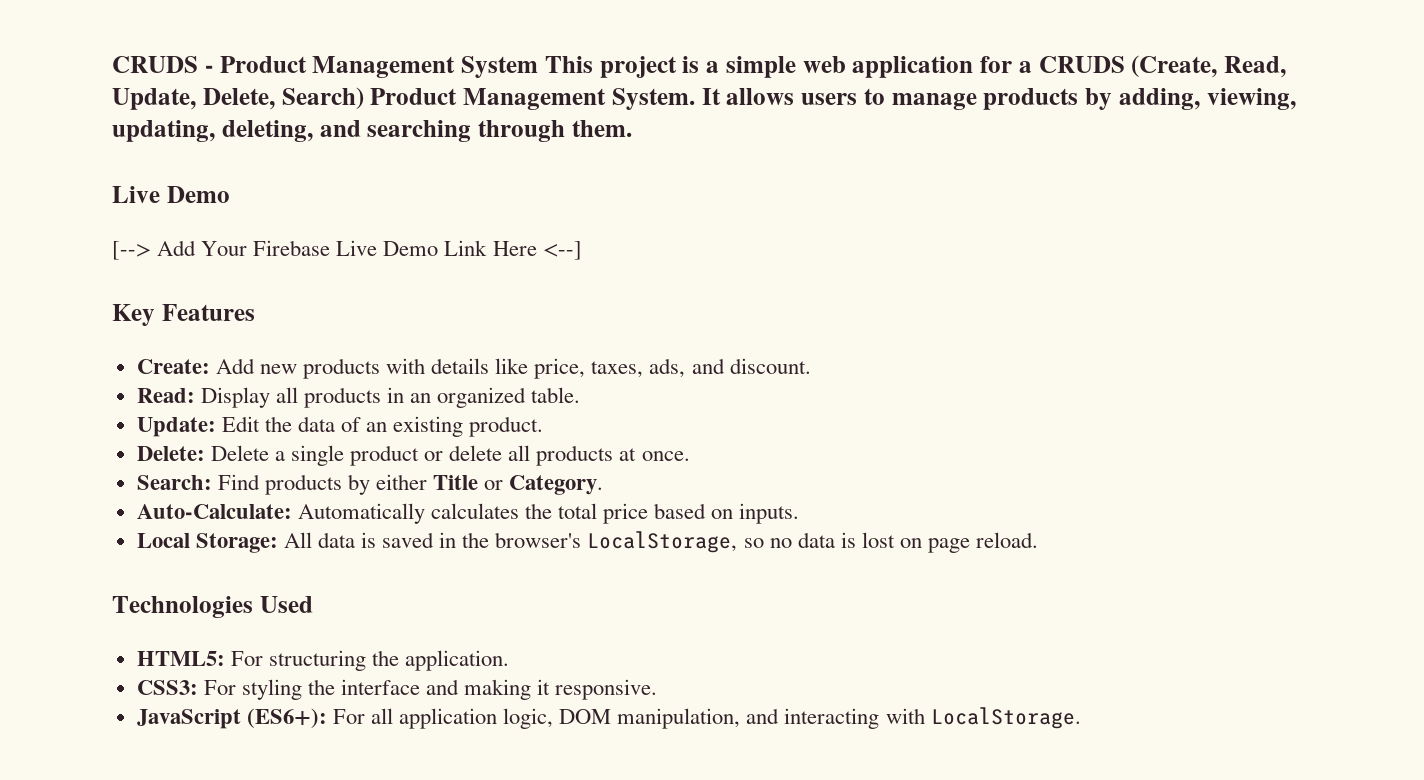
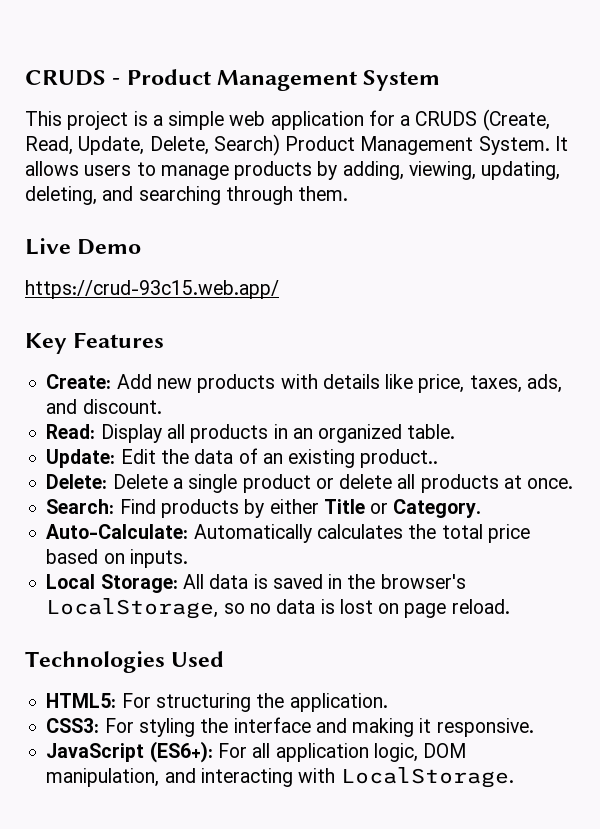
(538, 67) none -> (441, 80) //
[112,240,582,260] [--> Add Your Firebase Live Demo Link Here <--] -> [25,280,279,299] https://crud-93c15.web.app/
[469,416,544,437] product. -> [360,449,439,468] product..

